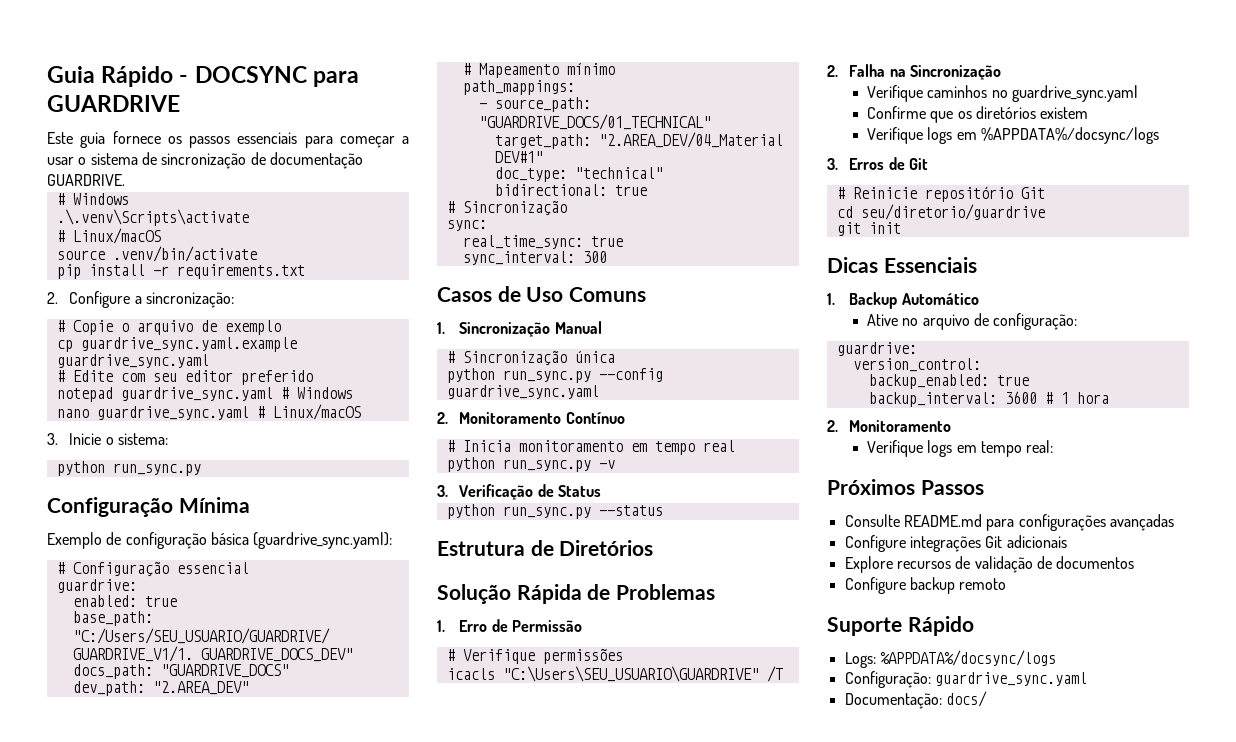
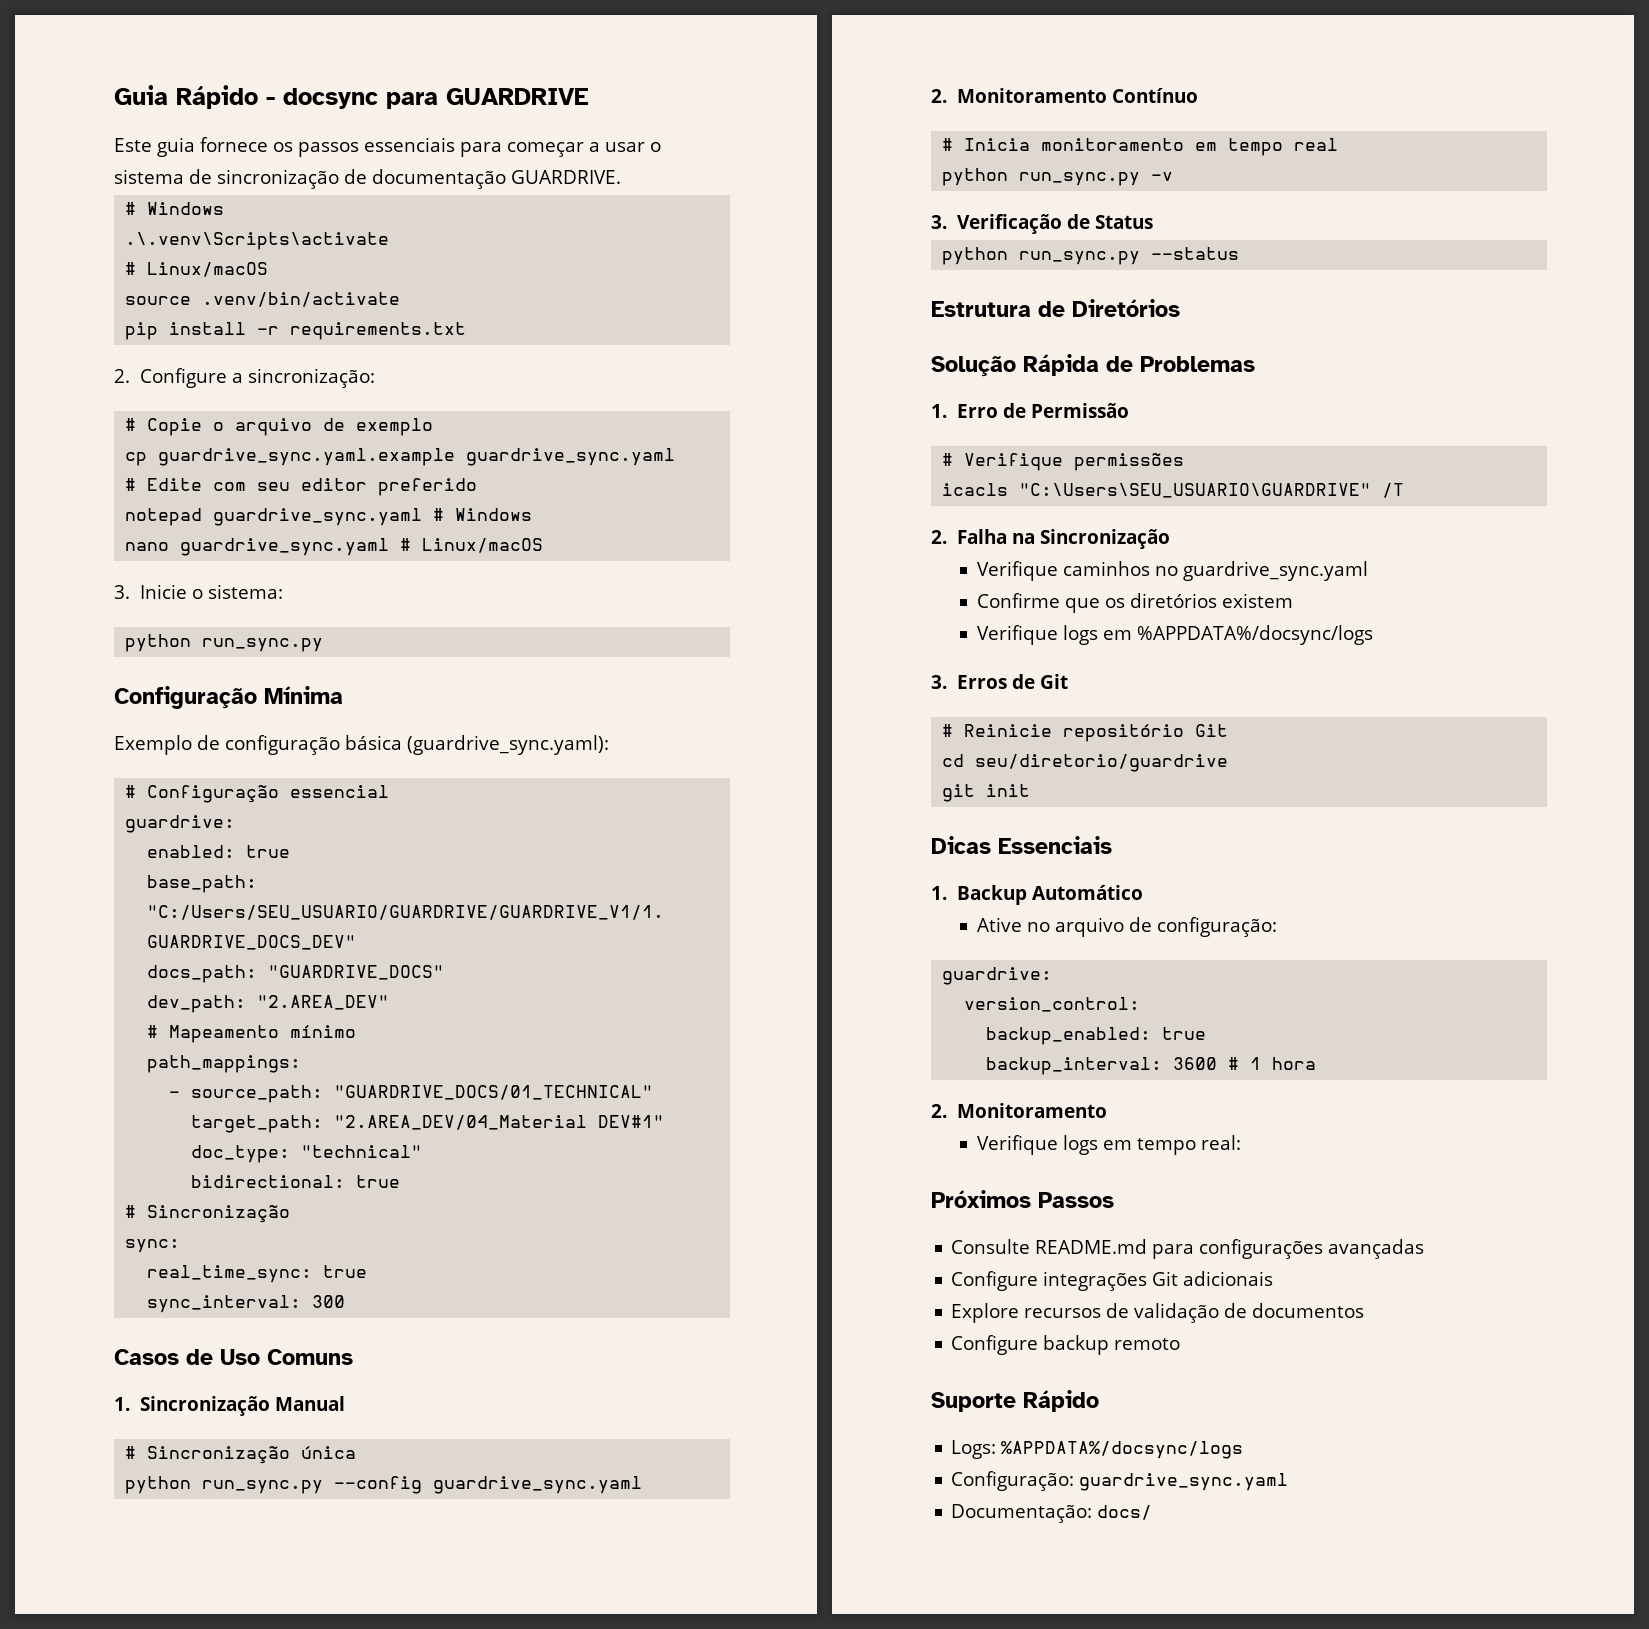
[194,66,307,83] DOCSYNC -> [283,88,378,109] docsync

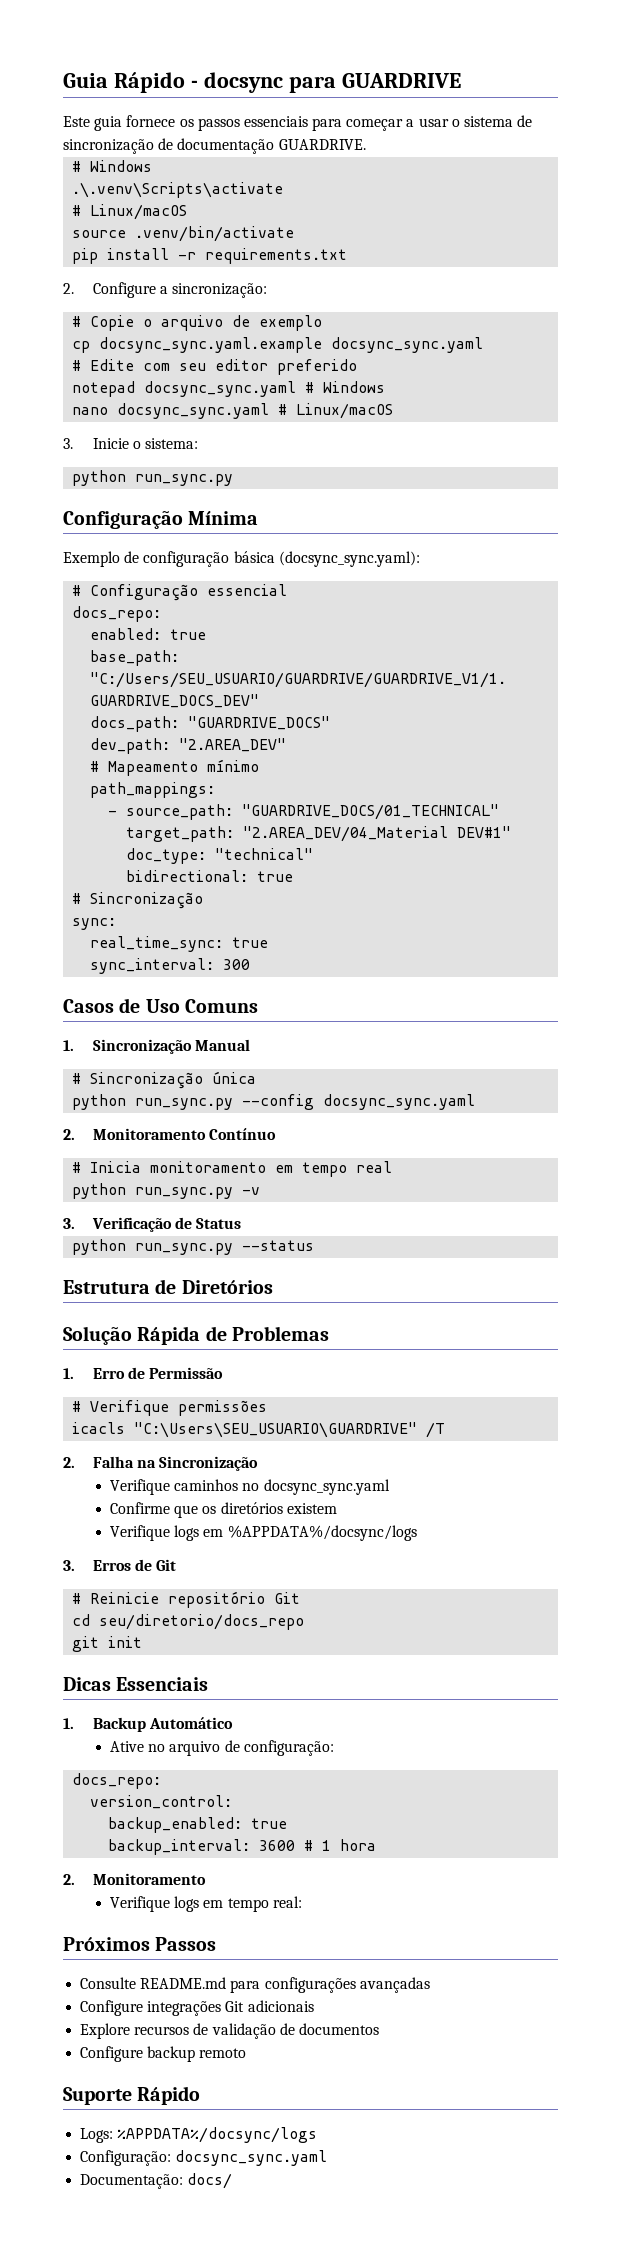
[158,448,676,466] guardrive_sync.yaml.example guardrive_sync.yaml -> [99,337,484,353] docsync_sync.yaml.example docsync_sync.yaml
[213,508,423,526] guardrive_sync.yaml -> [144,381,297,397] docsync_sync.yaml
[180,538,390,556] guardrive_sync.yaml -> [117,403,270,419] docsync_sync.yaml
[407,735,609,755] (guardrive_sync.yaml): -> [278,551,420,567] (docsync_sync.yaml):
[125,815,236,833] guardrive: -> [72,606,162,622] docs_repo:
[433,1476,643,1494] guardrive_sync.yaml -> [323,1094,476,1110] docsync_sync.yaml
[1182,561,1368,581] guardrive_sync.yaml -> [263,1479,390,1495] docsync_sync.yaml
[975,754,1229,772] seu/diretorio/guardrive -> [99,1614,305,1630] seu/diretorio/docs_repo
[942,967,1053,985] guardrive: -> [72,1773,162,1789] docs_repo:
[1079,1473,1289,1491] guardrive_sync.yaml -> [175,2150,328,2166] docsync_sync.yaml

